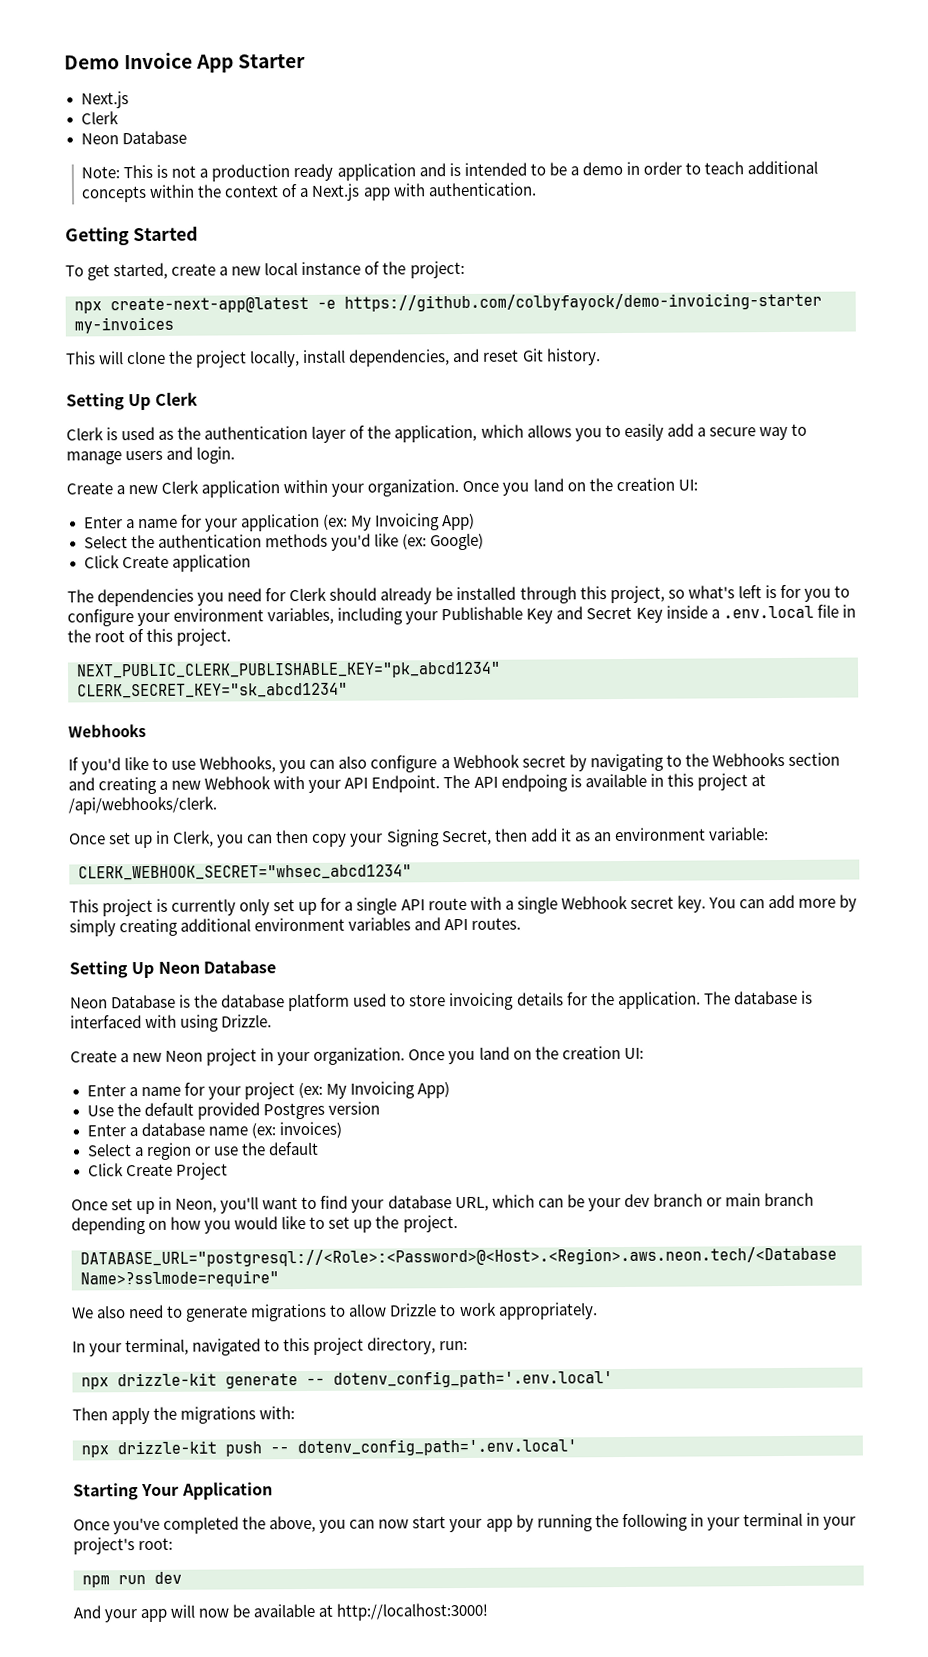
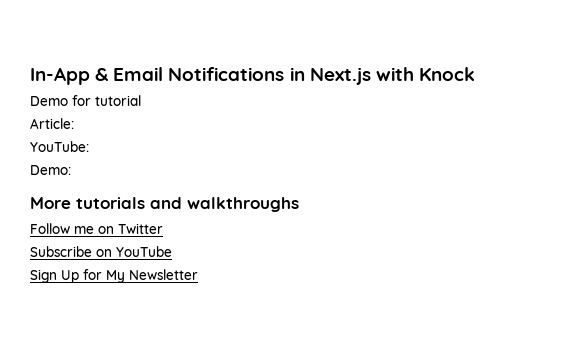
[64,52,307,73] [80,91,129,109] [80,111,119,125] [80,130,187,145] [81,160,819,182] [81,182,537,203] [65,226,198,246] [65,260,465,281] [74,292,822,314] [74,316,174,334] [65,348,601,368] [66,392,198,411] [66,423,807,443] [66,446,236,465] [66,477,698,498] [83,512,475,532] [83,532,484,551] [83,554,251,572] [67,584,850,607] [67,604,856,627] [67,628,232,646] [76,661,501,680] [77,682,348,699] [68,724,146,738] [68,752,840,775] [68,773,766,795] [68,796,217,815] [69,827,769,849] [78,864,412,881] [69,894,858,917] [69,917,522,937] [69,960,276,979] [70,990,813,1012] [70,1014,273,1032] [70,1046,644,1066] [86,1081,450,1100] [86,1101,380,1120] [86,1121,342,1139] [86,1141,319,1161] [87,1162,228,1180] [71,1192,814,1215] [71,1215,458,1235] [80,1246,837,1268] [80,1270,279,1288] [72,1302,598,1322] [72,1337,469,1357] [81,1370,613,1390] [72,1406,296,1425] [81,1438,577,1458] [73,1482,273,1501] [73,1512,856,1535] [73,1537,174,1555] [82,1571,182,1588] [73,1602,489,1623] Demo Invoice App Starter // Next.js // Clerk // Neon Database // Note: This is not a production ready application and is intended to be a demo in order to teach additional concepts within the context of a Next.js app with authentication. // Getting Started // To get started, create a new local instance of the project: // npx create-next-app@latest -e https://github.com/colbyfayock/demo-invoicing-starter my-invoices // This will clone the project locally, install dependencies, and reset Git history. // Setting Up Clerk // Clerk is used as the authentication layer of the application, which allows you to easily add a secure way to manage users and login. // Create a new Clerk application within your organization. Once you land on the creation UI: // Enter a name for your application (ex: My Invoicing App) // Select the authentication methods you'd like (ex: Google) // Click Create application // The dependencies you need for Clerk should already be installed through this project, so what's left is for you to configure your environment variables, including your Publishable Key and Secret Key inside a .env.local file in the root of this project. // NEXT_PUBLIC_CLERK_PUBLISHABLE_KEY="pk_abcd1234" // CLERK_SECRET_KEY="sk_abcd1234" // Webhooks // If you'd like to use Webhooks, you can also configure a Webhook secret by navigating to the Webhooks section and creating a new Webhook with your API Endpoint. The API endpoing is available in this project at /api/webhooks/clerk. // Once set up in Clerk, you can then copy your Signing Secret, then add it as an environment variable: // CLERK_WEBHOOK_SECRET="whsec_abcd1234" // This project is currently only set up for a single API route with a single Webhook secret key. You can add more by simply creating additional environment variables and API routes. // Setting Up Neon Database // Neon Database is the database platform used to store invoicing details for the application. The database is interfaced with using Drizzle. // Create a new Neon project in your organization. Once you land on the creation UI: // Enter a name for your project (ex: My Invoicing App) // Use the default provided Postgres version // Enter a database name (ex: invoices) // Select a region or use the default // Click Create Project // Once set up in Neon, you'll want to find your database URL, which can be your dev branch or main branch depending on how you would like to set up the project. // DATABASE_URL="postgresql://<Role>:<Password>@<Host>.<Region>.aws.neon.tech/<Database Name>?sslmode=require" // We also need to generate migrations to allow Drizzle to work appropriately. // In your terminal, navigated to this project directory, run: // npx drizzle-kit generate -- dotenv_config_path='.env.local' // Then apply the migrations with: // npx drizzle-kit push -- dotenv_config_path='.env.local' // Starting Your Application // Once you've completed the above, you can now start your app by running the following in your terminal in your project's root: // npm run dev // And your app will now be available at http://localhost:3000! -> [30,67,475,85] [30,95,141,106] [30,118,74,129] [30,141,89,152] [30,165,71,175] [30,197,299,212] [30,223,163,234] [30,246,172,257] [30,269,198,283] In-App & Email Notifications in Next.js with Knock // Demo for tutorial // Article: // YouTube: // Demo: // More tutorials and walkthroughs // Follow me on Twitter // Subscribe on YouTube // Sign Up for My Newsletter

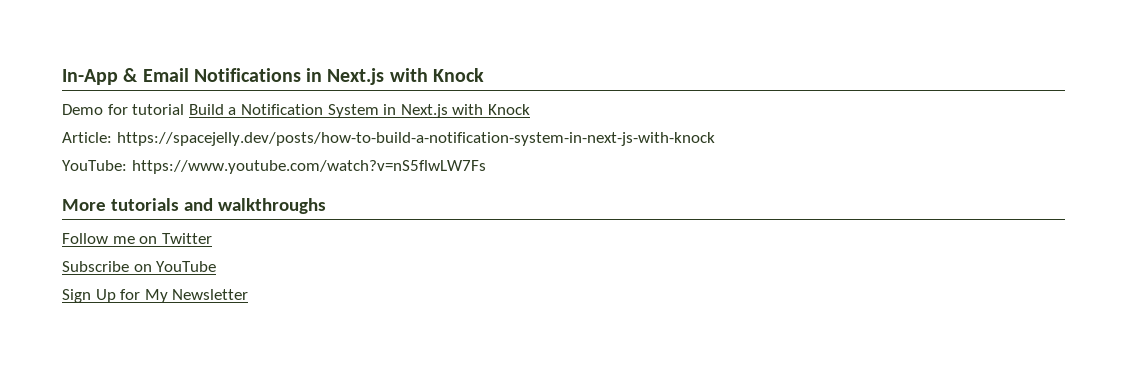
(141, 100) none -> [188,104,530,118] Build a Notification System in Next.js with Knock
(74, 123) none -> [116,132,715,146] https://spacejelly.dev/posts/how-to-build-a-notification-system-in-next-js-with-knock
[30,165,71,175] // Demo: -> [131,160,486,174] https://www.youtube.com/watch?v=nS5flwLW7Fs

